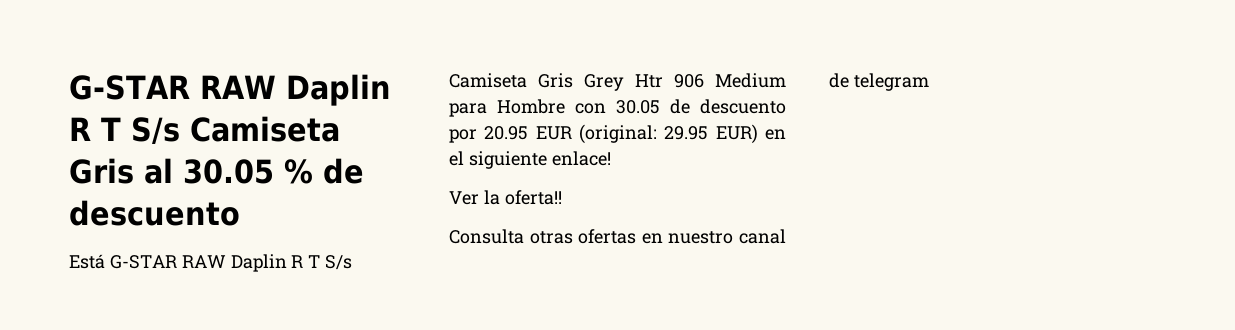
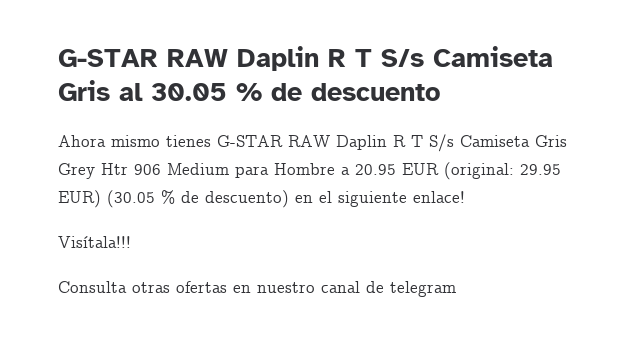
[69,254,105,269] Está -> [58,135,211,147] Ahora mismo tienes
[575,99,786,114] [449,129,477,143] con 30.05 de descuento por -> [341,167,350,175] a
(758, 134) none -> [107,190,289,208] (30.05 % de descuento)
[449,190,562,205] Ver la oferta!! -> [58,236,131,248] Visítala!!!

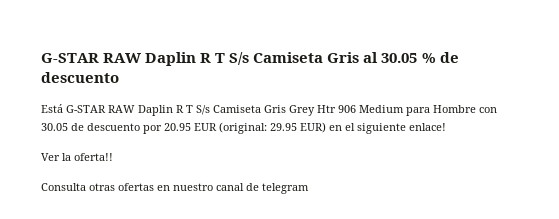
[58,135,211,147] Ahora mismo tienes -> [41,104,63,113] Está
[341,167,350,175] a -> [479,107,497,113] [41,123,162,134] con 30.05 de descuento por
[107,190,289,208] (30.05 % de descuento) -> (326, 127) none
[58,236,131,248] Visítala!!! -> [41,153,113,161] Ver la oferta!!

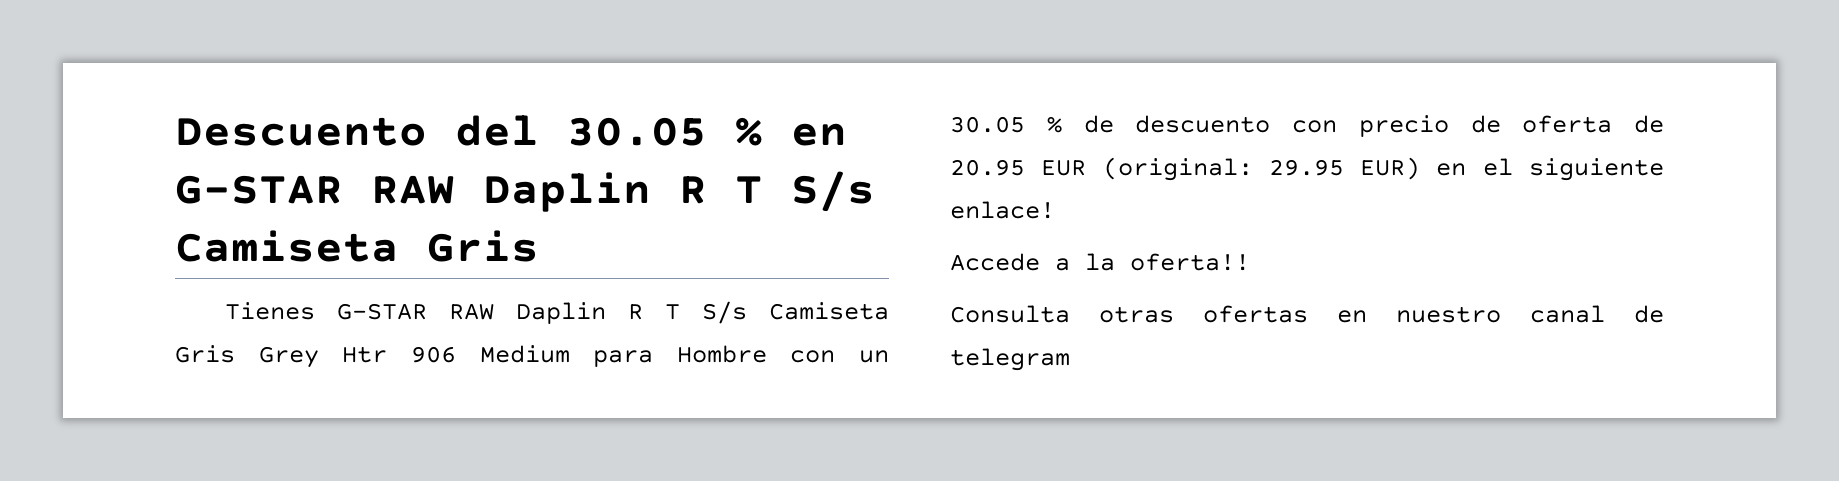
[41,52,459,66] [41,72,119,83] [41,104,63,113] G-STAR RAW Daplin R T S/s Camiseta Gris al 30.05 % de descuento // Está -> [175,115,847,146] [175,171,875,212] [175,230,539,262] [225,302,316,320] Descuento del 30.05 % en G-STAR RAW Daplin R T S/s Camiseta Gris // Tienes
[41,123,162,134] 30.05 de descuento por -> [859,350,889,363] [950,115,1664,137] un 30.05 % de descuento con precio de oferta de
[41,153,60,161] Ver -> [950,253,1070,271] Accede a

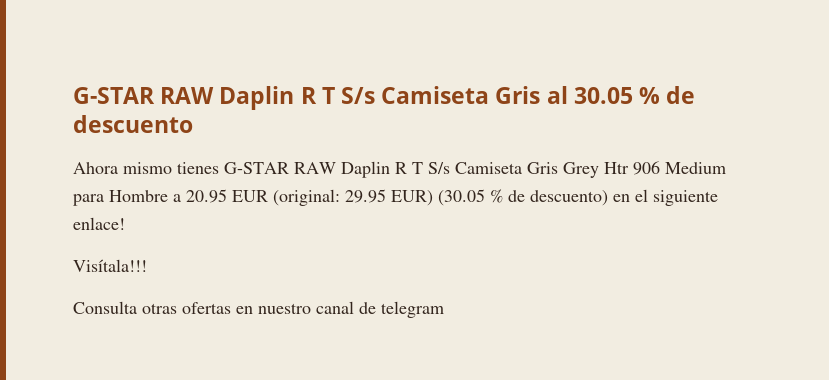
[175,115,847,146] [175,171,875,212] [175,230,539,262] [225,302,316,320] Descuento del 30.05 % en G-STAR RAW Daplin R T S/s Camiseta Gris // Tienes -> [73,86,696,110] [73,115,193,133] [73,162,219,174] G-STAR RAW Daplin R T S/s Camiseta Gris al 30.05 % de descuento // Ahora mismo tienes
[790,350,889,363] [950,115,1664,137] con un 30.05 % de descuento con precio de oferta de -> [173,194,181,202] a
(1421, 168) none -> [438,189,608,206] (30.05 % de descuento)
[950,253,1250,271] Accede a la oferta!! -> [73,259,147,272] Visítala!!!

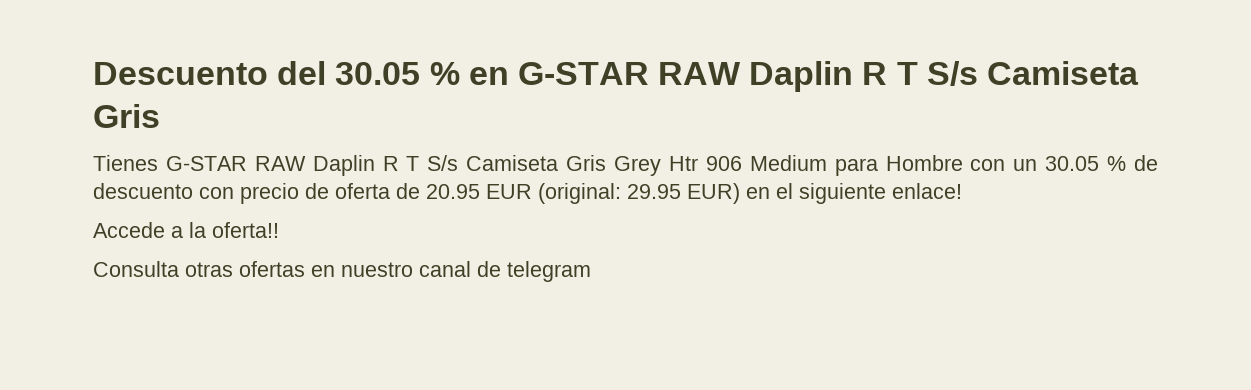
[73,86,696,110] [73,115,193,133] [73,162,219,174] G-STAR RAW Daplin R T S/s Camiseta Gris al 30.05 % de descuento // Ahora mismo tienes -> [93,61,1139,92] [93,104,160,128] [93,155,158,171] Descuento del 30.05 % en G-STAR RAW Daplin R T S/s Camiseta Gris // Tienes
[173,194,181,202] a -> [970,155,1159,171] [93,183,420,204] con un 30.05 % de descuento con precio de oferta de
[438,189,608,206] (30.05 % de descuento) -> (740, 193) none
[73,259,147,272] Visítala!!! -> [93,222,279,238] Accede a la oferta!!

